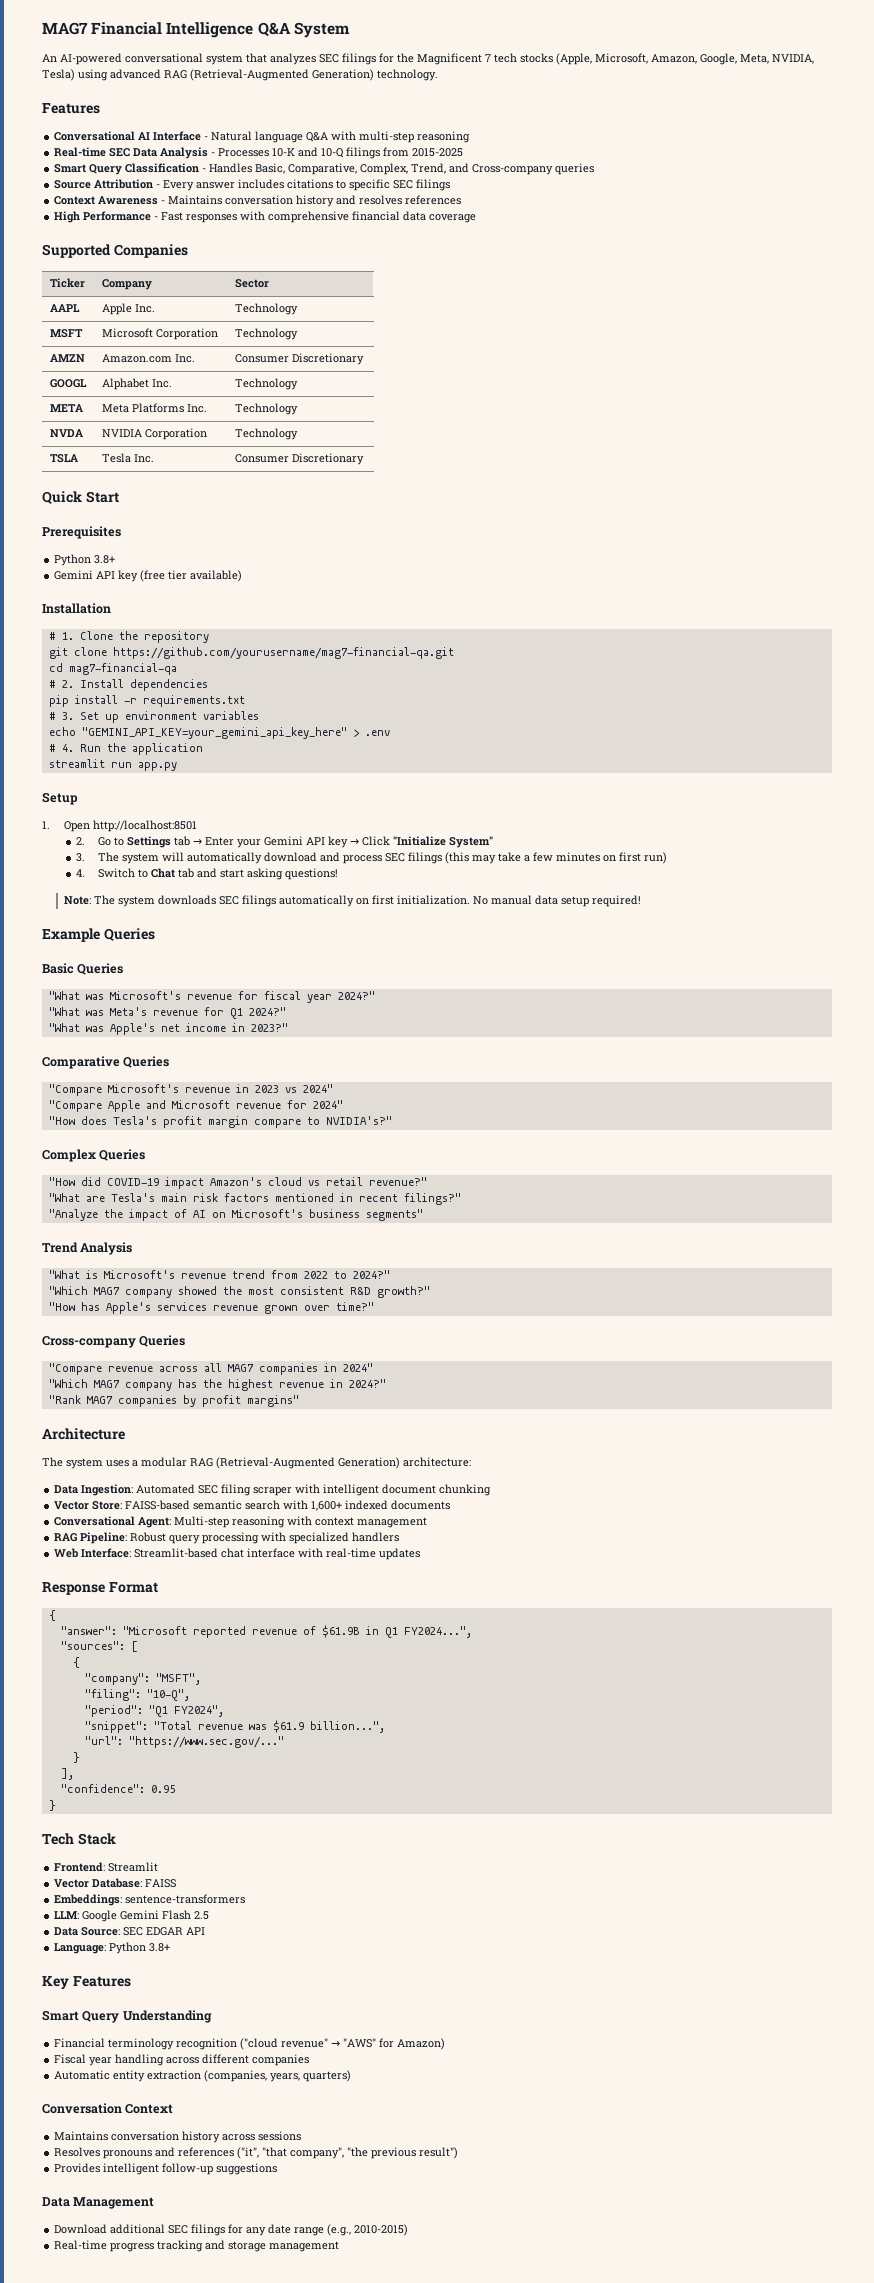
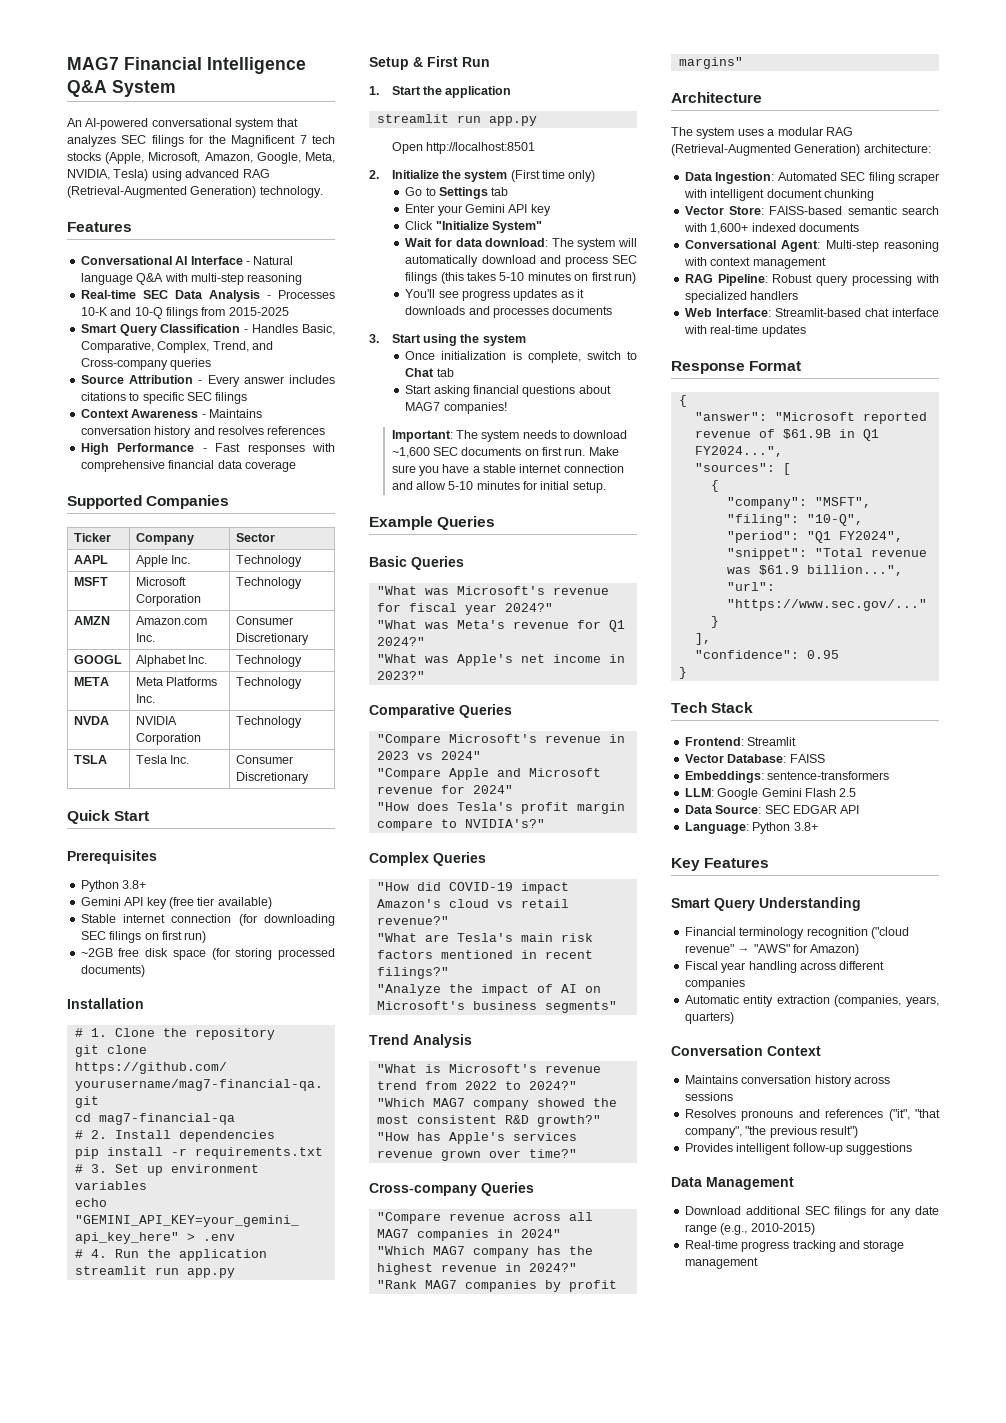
(243, 576) none -> [80,914,335,926] [80,931,207,943] [80,948,335,960] [80,965,145,977] // Stable internet connection (for downloading SEC filings on first run) // ~2GB free disk space (for storing processed documents)
[42,820,197,832] [75,837,85,845] // 1. Open http://localhost:8501 // 2. -> [413,56,490,67] [369,86,512,98] [376,114,537,126] [391,142,535,154] [369,170,596,182] & First Run // 1. Start the application // streamlit run app.py // Open http://localhost:8501 // 2. Initialize the system (First time only) //
[192,839,202,845] → -> (509, 191) //
[349,839,359,845] → -> (551, 210) //
[75,853,85,862] 3. -> [405,238,549,247] Wait for data download:
[471,852,553,864] may take a few -> [467,272,525,281] takes 5-10
[75,868,338,880] [63,895,641,907] 4. Switch to Chat tab and start asking questions! // Note: The system downloads SEC filings automatically on first initialization. No manual data setup required! -> [405,289,585,301] [405,306,613,318] [369,334,526,346] [405,351,637,363] [405,368,454,377] [405,385,611,397] [405,402,507,414] [391,430,628,442] [391,447,619,458] [391,464,624,476] [391,481,606,493] You'll see progress updates as it downloads and processes documents // 3. Start using the system // Once initialization is complete, switch to Chat tab // Start asking financial questions about MAG7 companies! // Important: The system needs to download ~1,600 SEC documents on first run. Make sure you have a stable internet connection and allow 5-10 minutes for initial setup.

